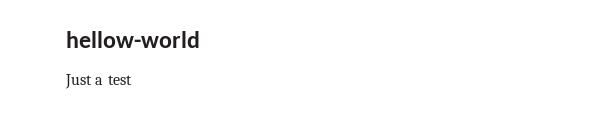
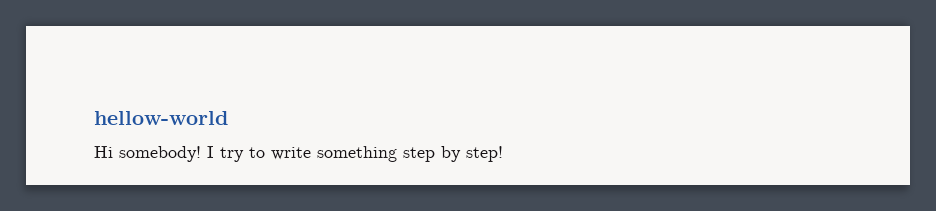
[65,74,132,89] Just a test -> [94,146,503,162] Hi somebody! I try to write something step by step!

